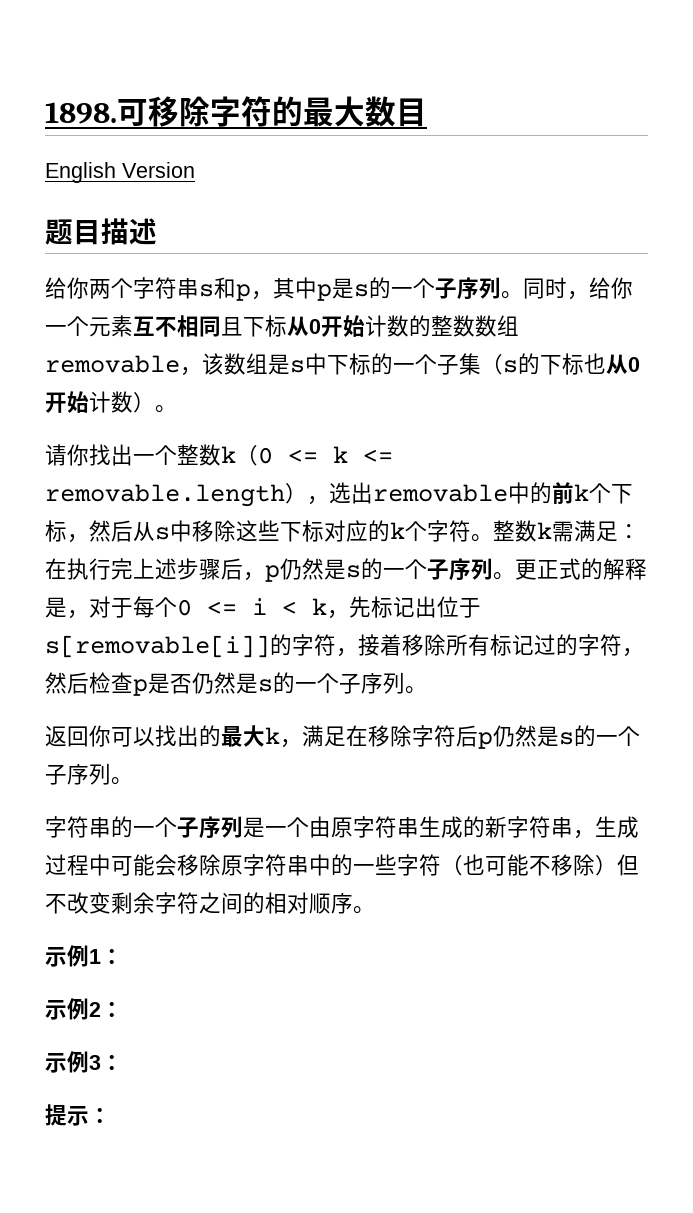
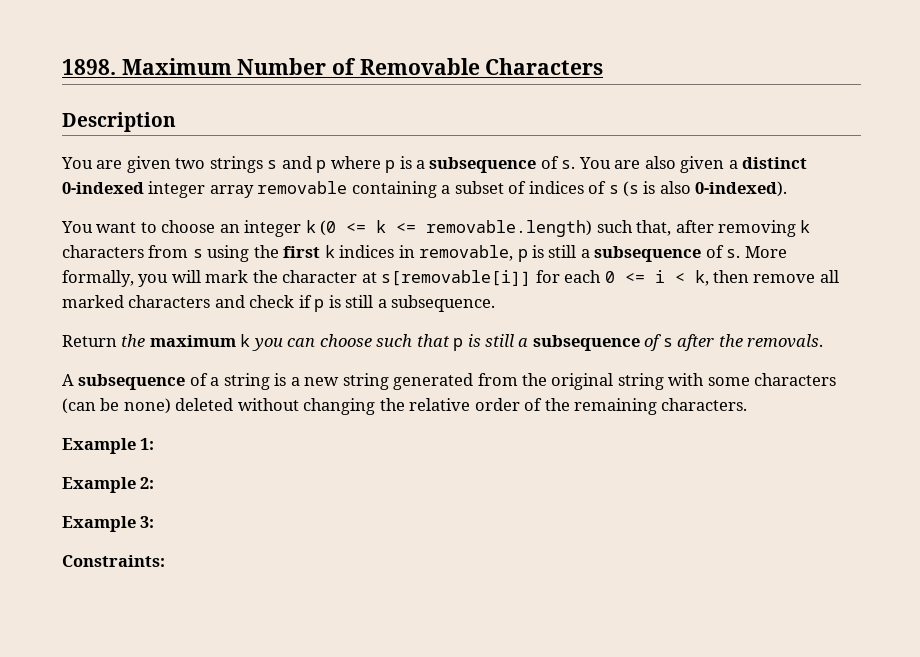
[117,96,427,127] [45,162,195,183] [45,218,157,245] [45,277,633,301] [45,315,519,337] [45,353,640,376] [45,391,177,413] [45,444,393,466] [45,482,633,507] [45,520,640,543] [45,558,647,582] [45,596,481,619] [45,634,644,658] [45,672,427,696] [45,725,640,749] [45,763,133,785] [45,816,639,839] [45,854,639,876] [45,892,375,914] [45,945,123,967] [45,998,123,1020] [45,1051,123,1073] [45,1104,111,1126] 可移除字符的最大数目 // English Version // 题目描述 // 给你两个字符串s和p，其中p是s的一个子序列。同时，给你一个元素互不相同且下标从0开始计数的整数数组removable，该数组是s中下标的一个子集（s的下标也从0开始计数）。 // 请你找出一个整数k（0 <= k <= removable.length），选出removable中的前k个下标，然后从s中移除这些下标对应的k个字符。整数k需满足：在执行完上述步骤后，p仍然是s的一个子序列。更正式的解释是，对于每个0 <= i < k，先标记出位于s[removable[i]]的字符，接着移除所有标记过的字符，然后检查p是否仍然是s的一个子序列。 // 返回你可以找出的最大k，满足在移除字符后p仍然是s的一个子序列。 // 字符串的一个子序列是一个由原字符串生成的新字符串，生成过程中可能会移除原字符串中的一些字符（也可能不移除）但不改变剩余字符之间的相对顺序。 // 示例1： // 示例2： // 示例3： // 提示： -> [121,58,604,75] [62,112,176,132] [61,156,808,173] [62,181,788,198] [61,220,811,237] [62,245,787,262] [62,270,839,287] [62,295,496,312] [62,334,824,351] [62,373,837,390] [62,398,748,415] [62,438,155,454] [62,477,155,493] [62,516,155,532] [62,555,165,567] Maximum Number of Removable Characters // Description // You are given two strings s and p where p is a subsequence of s. You are also given a distinct 0-indexed integer array removable containing a subset of indices of s (s is also 0-indexed). // You want to choose an integer k (0 <= k <= removable.length) such that, after removing k characters from s using the first k indices in removable, p is still a subsequence of s. More formally, you will mark the character at s[removable[i]] for each 0 <= i < k, then remove all marked characters and check if p is still a subsequence. // Return the maximum k you can choose such that p is still a subsequence of s after the removals. // A subsequence of a string is a new string generated from the original string with some characters (can be none) deleted without changing the relative order of the remaining characters. // Example 1: // Example 2: // Example 3: // Constraints:

